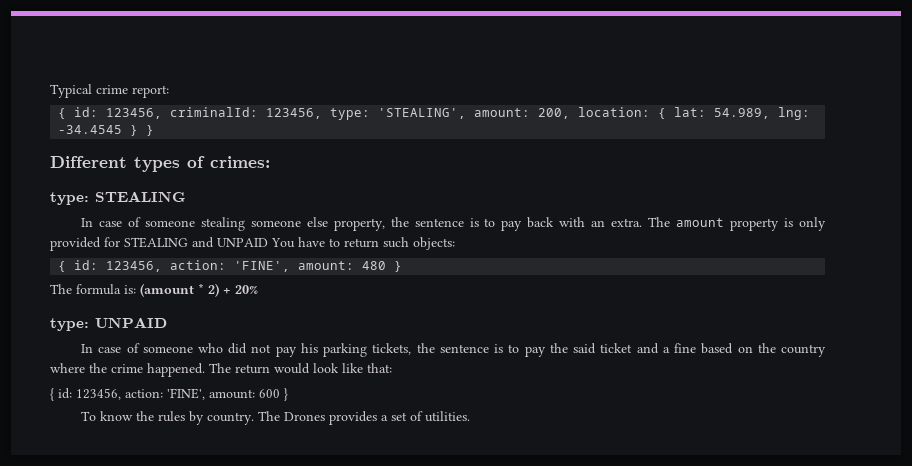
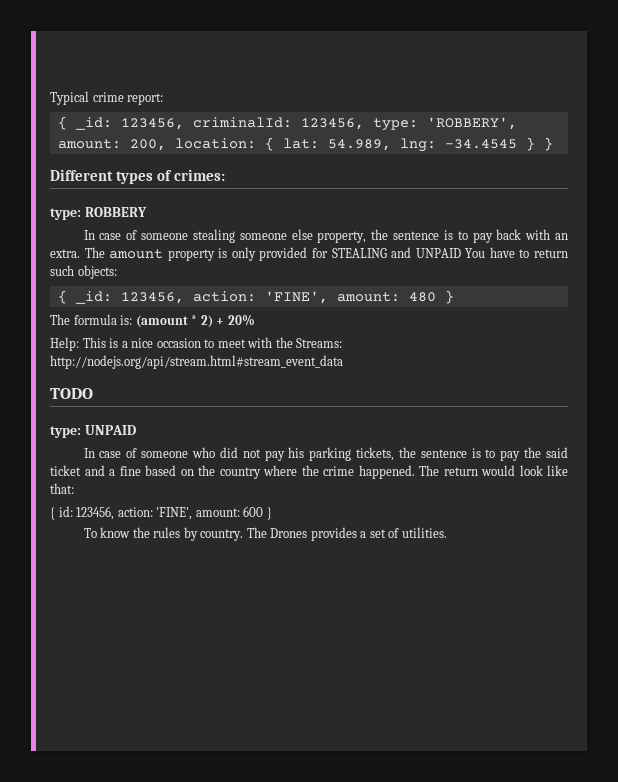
[74,107,99,117] id: -> [74,117,112,130] _id:
[378,108,467,119] 'STEALING', -> [426,117,517,130] 'ROBBERY',
[95,191,186,202] STEALING -> [84,207,147,217] ROBBERY
[74,260,99,270] id: -> [74,291,112,304] _id:
(258, 289) none -> [50,337,343,351] [50,355,343,369] [50,388,93,399] // Help: This is a nice occasion to meet with the Streams: http://nodejs.org/api/stream.html#stream_event_data // TODO

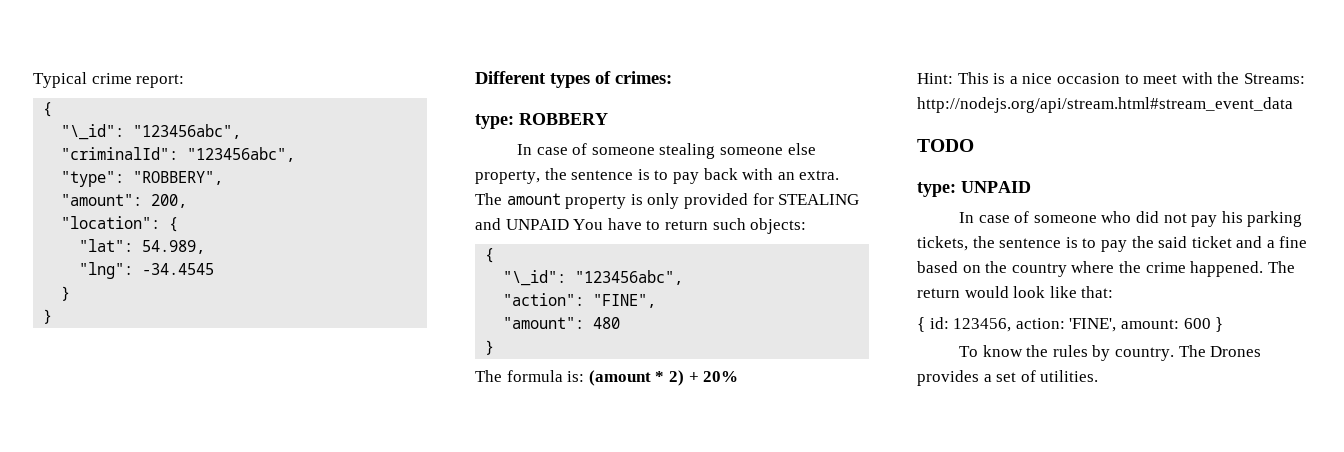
[74,117,517,131] [57,139,121,149] _id: 123456, criminalId: 123456, type: 'ROBBERY', amount: -> [61,124,242,140] [61,147,296,162] [61,171,224,187] [61,194,143,206] // "\_id": "123456abc", // "criminalId": "123456abc", // "type": "ROBBERY", // "amount":
[174,137,319,151] location: { lat: -> [61,216,179,232] [79,239,134,252] // "location": { // "lat":
[399,138,436,152] lng: -> [79,262,134,279] // "lng":
[525,137,535,151] } -> [61,286,71,301] // } //
[74,291,400,304] _id: 123456, action: 'FINE', amount: -> [503,270,684,286] [503,293,657,308] [503,317,585,329] // "\_id": "123456abc", // "action": "FINE", // "amount":
(436, 297) none -> (621, 323) //
[50,337,79,351] Help: -> [917,73,953,84] Hint:

